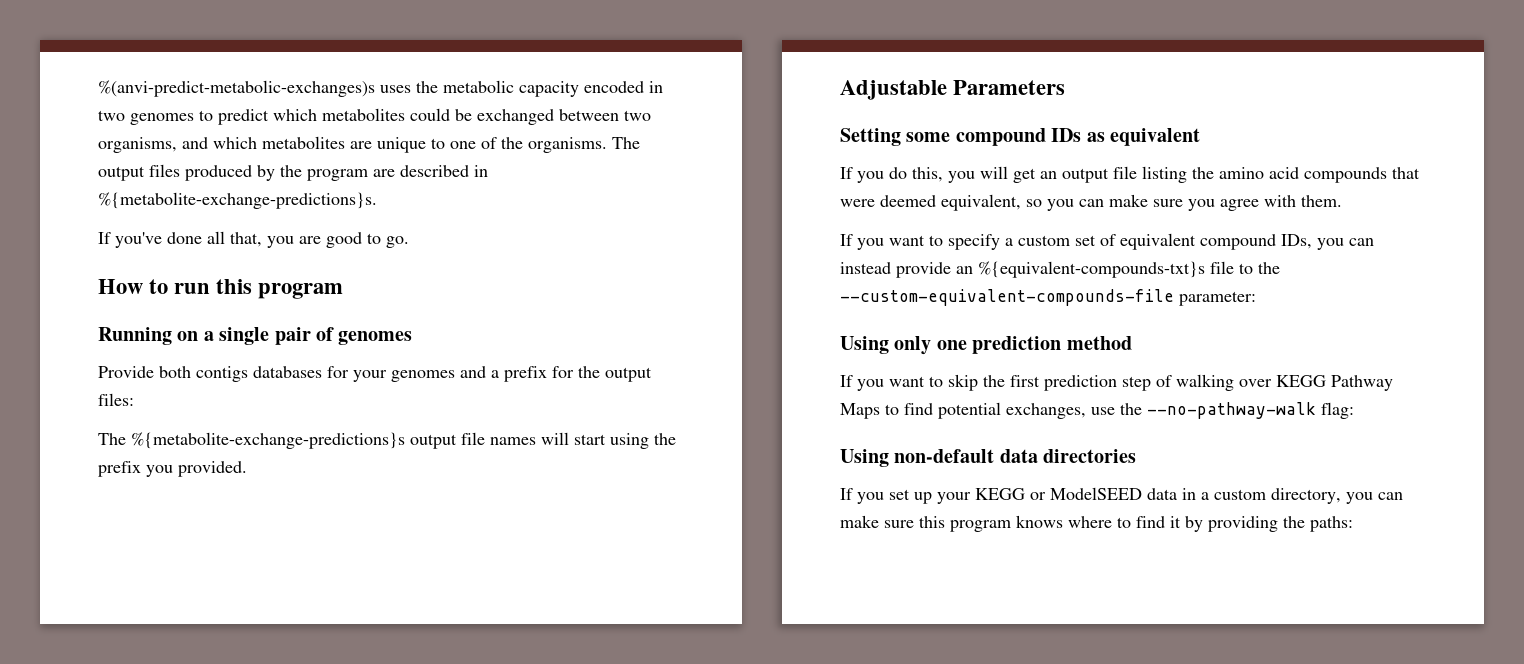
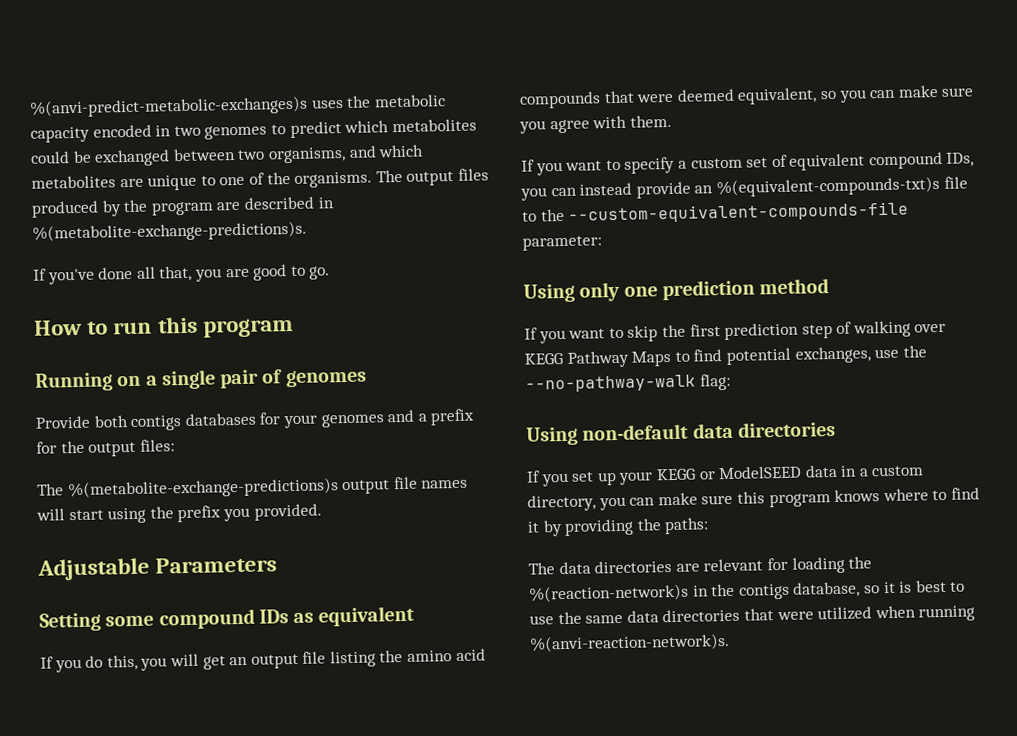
[98,192,377,209] %{metabolite-exchange-predictions}s. -> [32,220,307,243] %(metabolite-exchange-predictions)s.
[131,432,405,449] %{metabolite-exchange-predictions}s -> [67,477,339,500] %(metabolite-exchange-predictions)s
[978,261,1205,278] %{equivalent-compounds-txt}s -> [715,175,940,198] %(equivalent-compounds-txt)s
(1353, 524) none -> [528,556,873,575] [529,579,966,603] [529,605,976,625] [529,632,730,653] // The data directories are relevant for loading the %(reaction-network)s in the contigs database, so it is best to use the same data directories that were utilized when running %(anvi-reaction-network)s.

